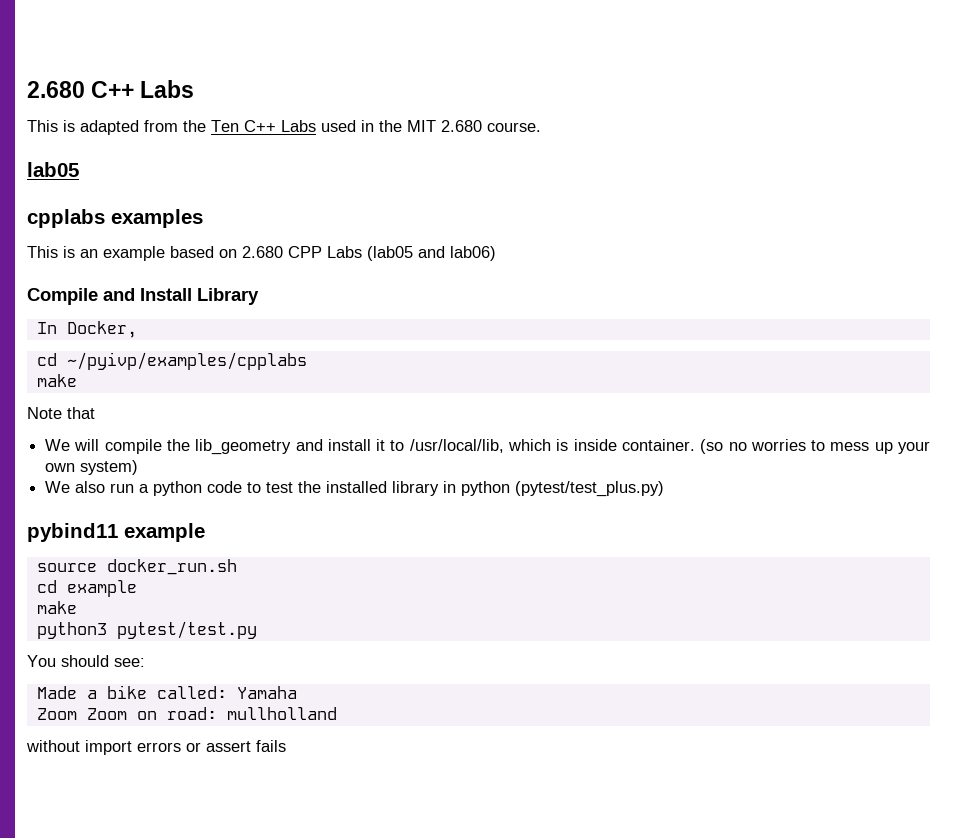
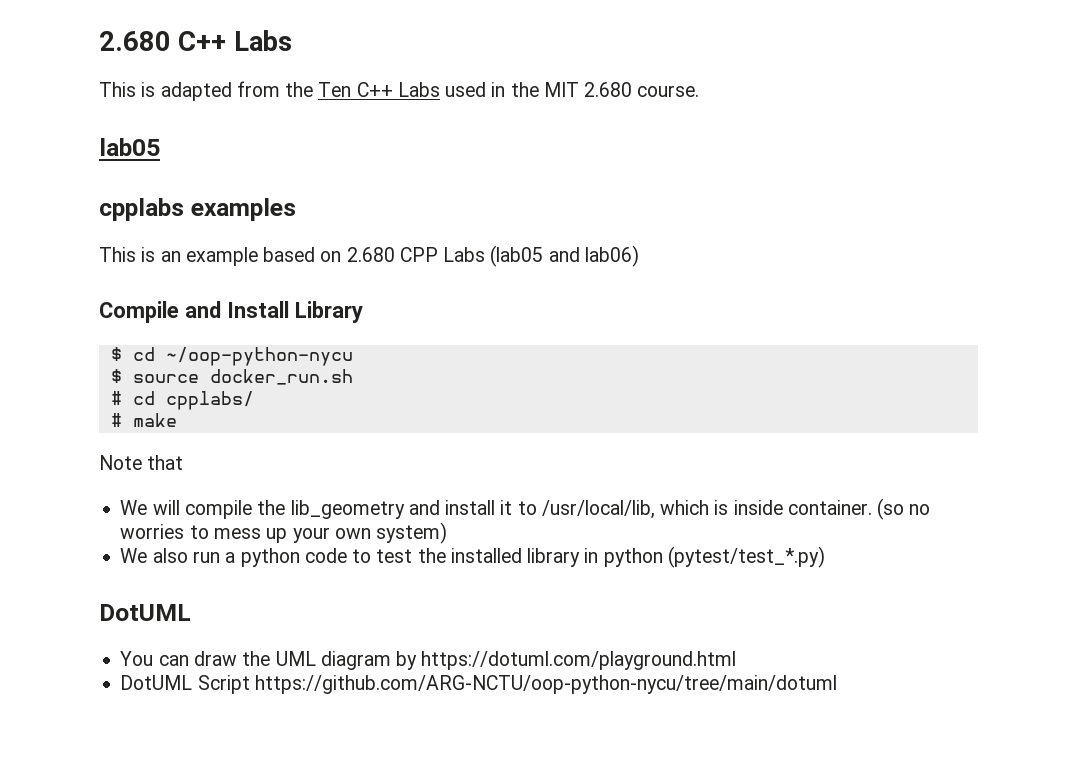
[36,321,137,338] [36,352,307,370] In Docker, // cd ~/pyivp/examples/cpplabs // -> [110,347,353,366] [110,369,353,385] [110,391,254,410] [110,413,122,427] $ cd ~/oop-python-nycu // $ source docker_run.sh // # cd cpplabs/ // #
[515,481,665,497] [27,523,205,542] [36,559,237,575] [36,580,137,597] [36,601,77,614] [36,621,257,639] [27,655,145,667] [36,685,297,699] [36,707,337,720] [26,740,286,755] (pytest/test_plus.py) // pybind11 example // source docker_run.sh // cd example // make // python3 pytest/test.py // You should see: // Made a bike called: Yamaha // Zoom Zoom on road: mullholland // without import errors or assert fails -> [667,546,825,568] [99,604,191,621] [120,651,737,670] [120,675,837,694] (pytest/test_*.py) // DotUML // You can draw the UML diagram by https://dotuml.com/playground.html // DotUML Script https://github.com/ARG-NCTU/oop-python-nycu/tree/main/dotuml

